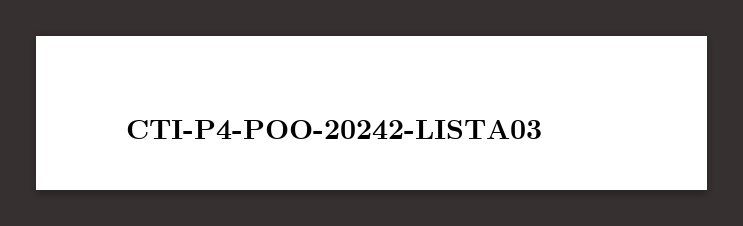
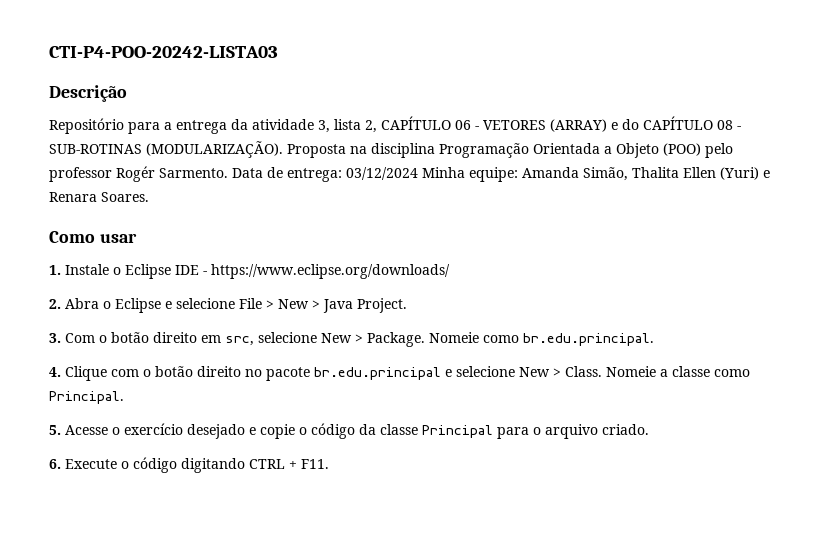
(542, 130) none -> [49,85,127,102] [49,116,741,134] [49,141,733,158] [49,166,770,182] [49,192,149,202] [49,231,137,243] [49,264,450,279] [49,298,407,313] [49,332,654,347] [49,366,750,381] [49,391,124,404] [49,423,649,439] [49,457,329,473] // Descrição // Repositório para a entrega da atividade 3, lista 2, CAPÍTULO 06 - VETORES (ARRAY) e do CAPÍTULO 08 - SUB-ROTINAS (MODULARIZAÇÃO). Proposta na disciplina Programação Orientada a Objeto (POO) pelo professor Rogér Sarmento. Data de entrega: 03/12/2024 Minha equipe: Amanda Simão, Thalita Ellen (Yuri) e Renara Soares. // Como usar // 1. Instale o Eclipse IDE - https://www.eclipse.org/downloads/ // 2. Abra o Eclipse e selecione File > New > Java Project. // 3. Com o botão direito em src, selecione New > Package. Nomeie como br.edu.principal. // 4. Clique com o botão direito no pacote br.edu.principal e selecione New > Class. Nomeie a classe como Principal. // 5. Acesse o exercício desejado e copie o código da classe Principal para o arquivo criado. // 6. Execute o código digitando CTRL + F11.

